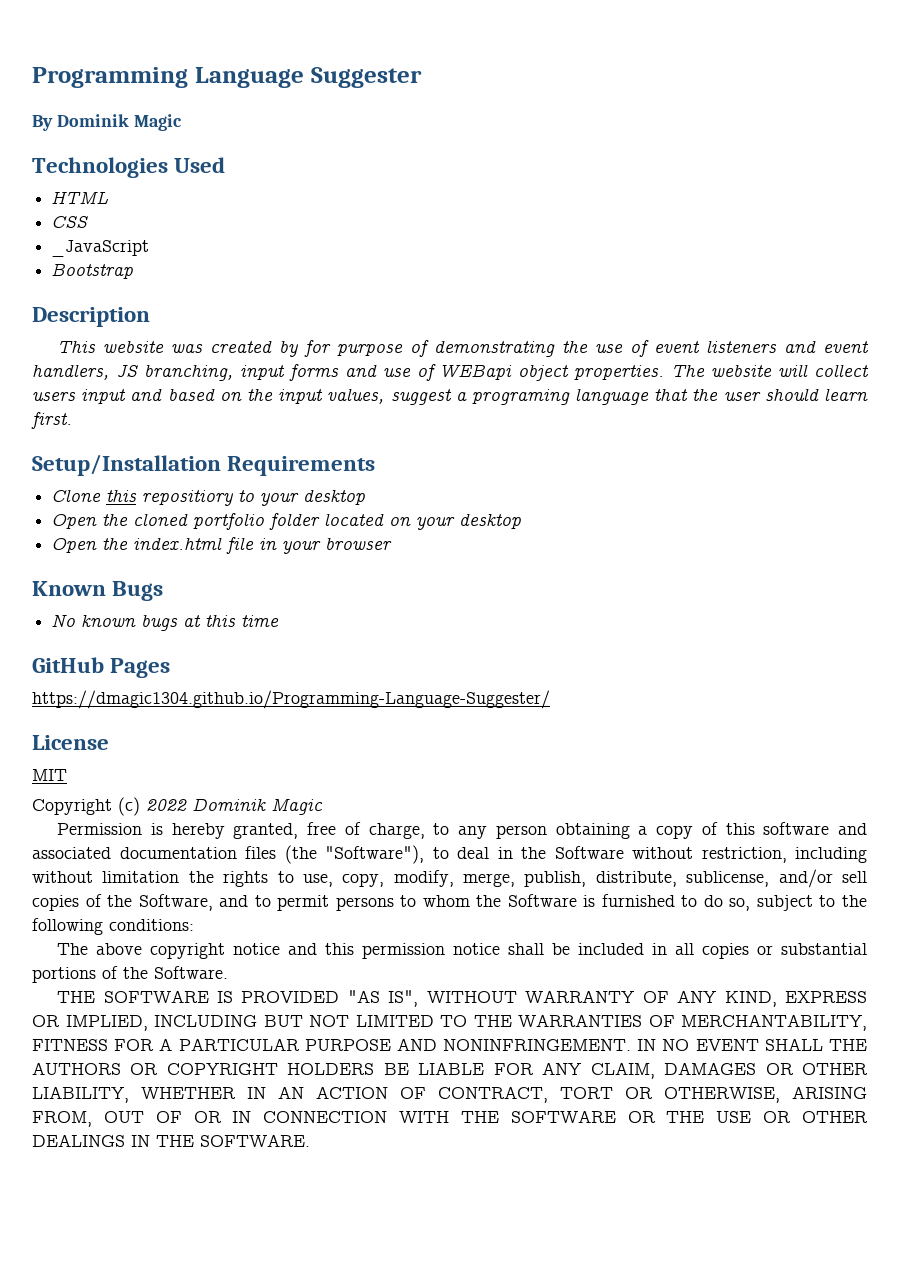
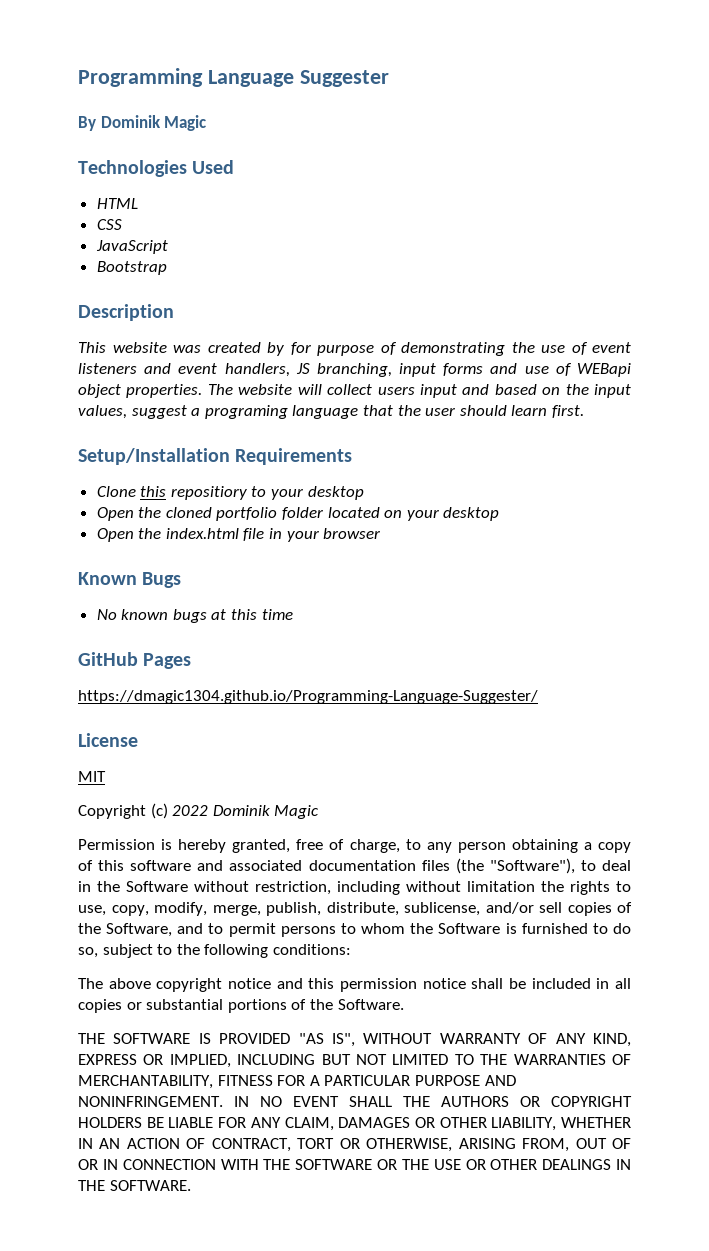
[51,240,150,257] _JavaScript -> [95,240,168,254] JavaScript

